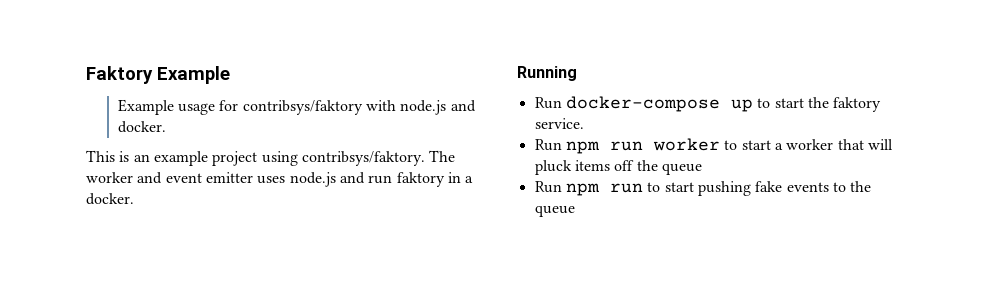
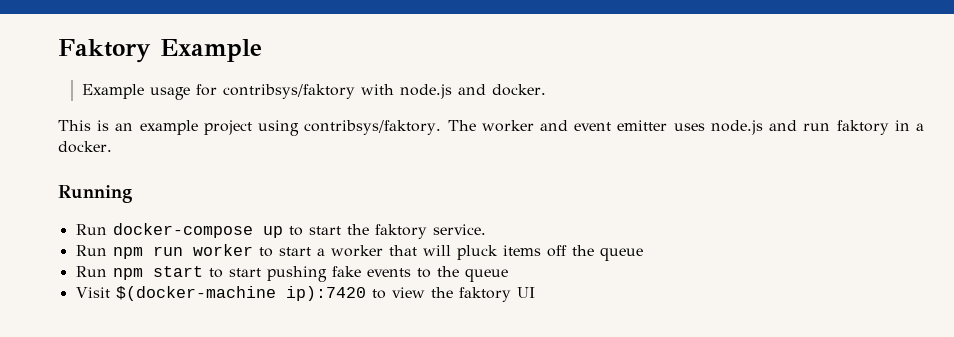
[609,183,643,193] run -> [152,266,203,277] start
(575, 211) none -> [75,286,535,302] // Visit $(docker-machine ip):7420 to view the faktory UI

